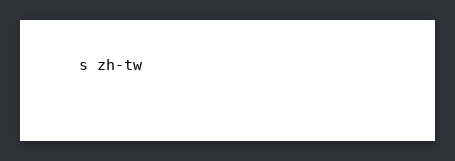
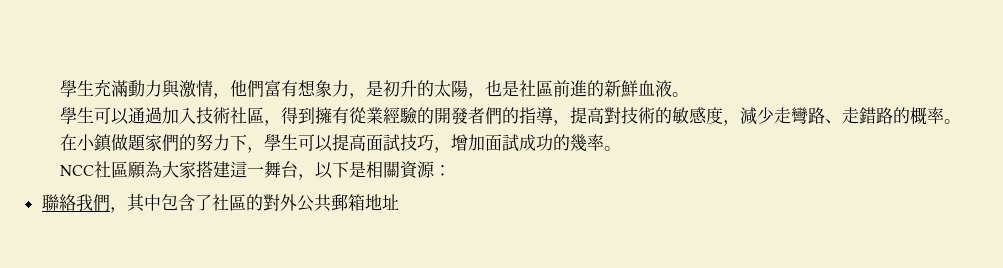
[79,59,143,70] s zh-tw -> [60,79,690,99] [60,107,962,126] [60,134,622,153] [60,161,452,180] [41,193,399,213] 學生充滿動力與激情，他們富有想象力，是初升的太陽，也是社區前進的新鮮血液。 // 學生可以通過加入技術社區，得到擁有從業經驗的開發者們的指導，提高對技術的敏感度，減少走彎路、走錯路的概率。 // 在小鎮做題家們的努力下，學生可以提高面試技巧，增加面試成功的幾率。 // NCC社區願為大家搭建這一舞台，以下是相關資源： // 聯絡我們，其中包含了社區的對外公共郵箱地址

